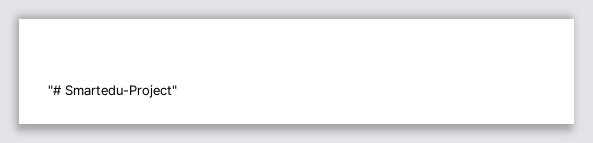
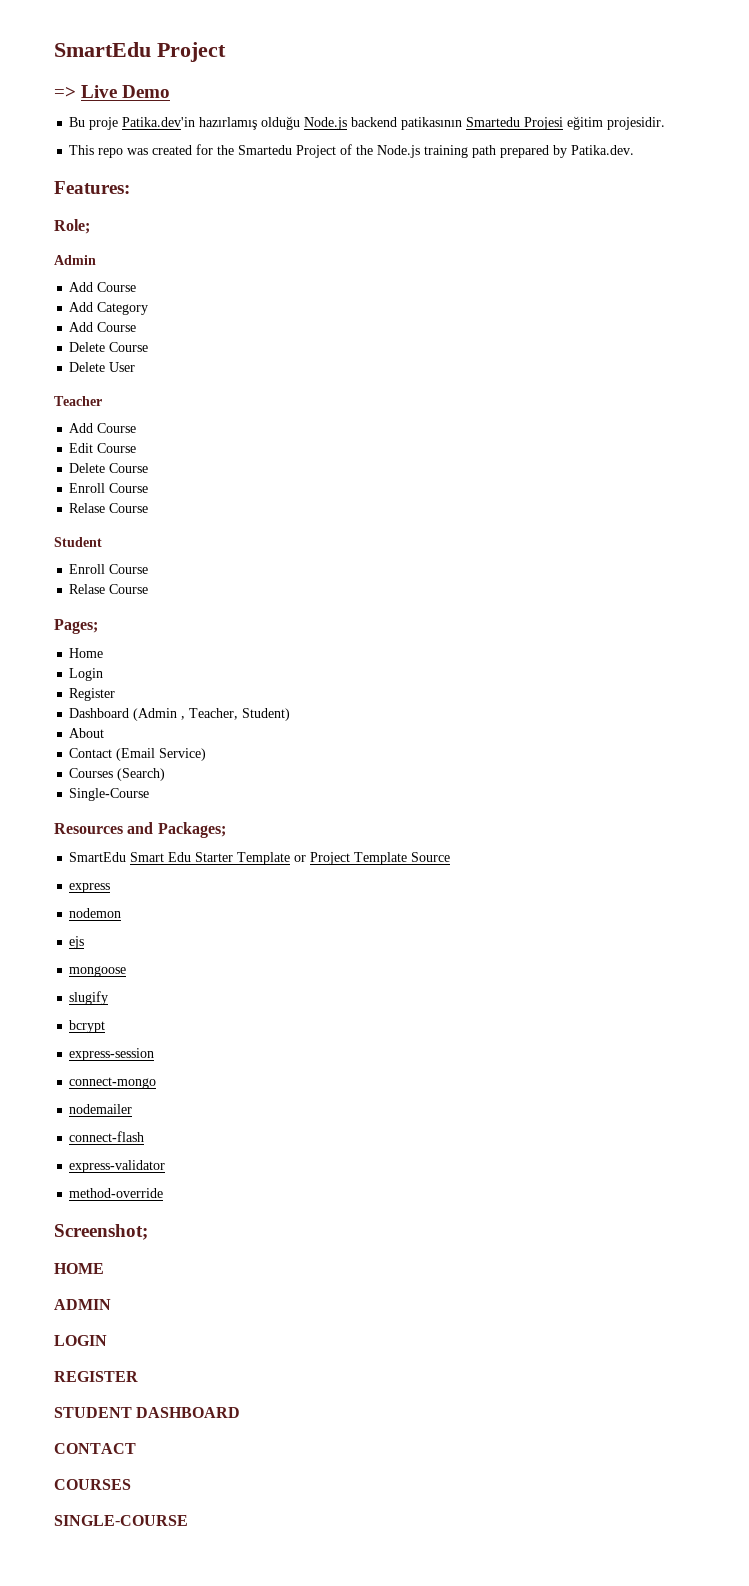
[48,85,177,98] "# Smartedu-Project" -> [54,42,226,62] [54,85,171,98] [69,116,666,130] [69,144,635,158] [54,181,130,194] [54,219,90,234] [54,255,96,265] [69,282,137,292] [69,302,149,315] [69,322,137,332] [69,342,149,352] [69,362,136,372] [54,396,102,406] [69,423,137,433] [69,443,137,453] [69,463,149,473] [69,483,149,493] [69,503,149,513] [54,537,102,547] [69,564,149,574] [69,584,149,594] [54,619,98,634] [69,648,104,658] [69,668,104,681] [69,688,116,701] [69,708,291,721] [69,728,105,738] [69,748,207,761] [69,768,166,781] [69,788,150,801] [54,822,226,838] [69,852,451,865] [69,883,111,893] [69,908,122,918] [69,936,85,949] [69,966,127,977] [69,991,109,1005] [69,1020,106,1033] [69,1048,155,1061] [69,1077,157,1089] [69,1104,133,1114] [69,1131,145,1142] [69,1160,166,1173] [69,1188,164,1198] [54,1224,148,1240] [54,1263,104,1274] [54,1299,111,1310] [54,1335,107,1346] [54,1371,138,1382] [54,1407,241,1418] [54,1443,136,1454] [54,1479,131,1490] [54,1515,188,1526] SmartEdu Project // => Live Demo // Bu proje Patika.dev'in hazırlamış olduğu Node.js backend patikasının Smartedu Projesi eğitim projesidir. // This repo was created for the Smartedu Project of the Node.js training path prepared by Patika.dev. // Features: // Role; // Admin // Add Course // Add Category // Add Course // Delete Course // Delete User // Teacher // Add Course // Edit Course // Delete Course // Enroll Course // Relase Course // Student // Enroll Course // Relase Course // Pages; // Home // Login // Register // Dashboard (Admin , Teacher, Student) // About // Contact (Email Service) // Courses (Search) // Single-Course // Resources and Packages; // SmartEdu Smart Edu Starter Template or Project Template Source // express // nodemon // ejs // mongoose // slugify // bcrypt // express-session // connect-mongo // nodemailer // connect-flash // express-validator // method-override // Screenshot; // HOME // ADMIN // LOGIN // REGISTER // STUDENT DASHBOARD // CONTACT // COURSES // SINGLE-COURSE

